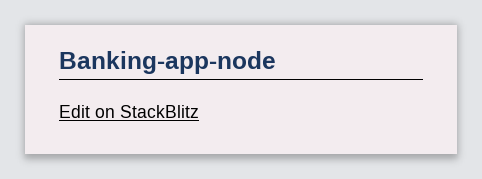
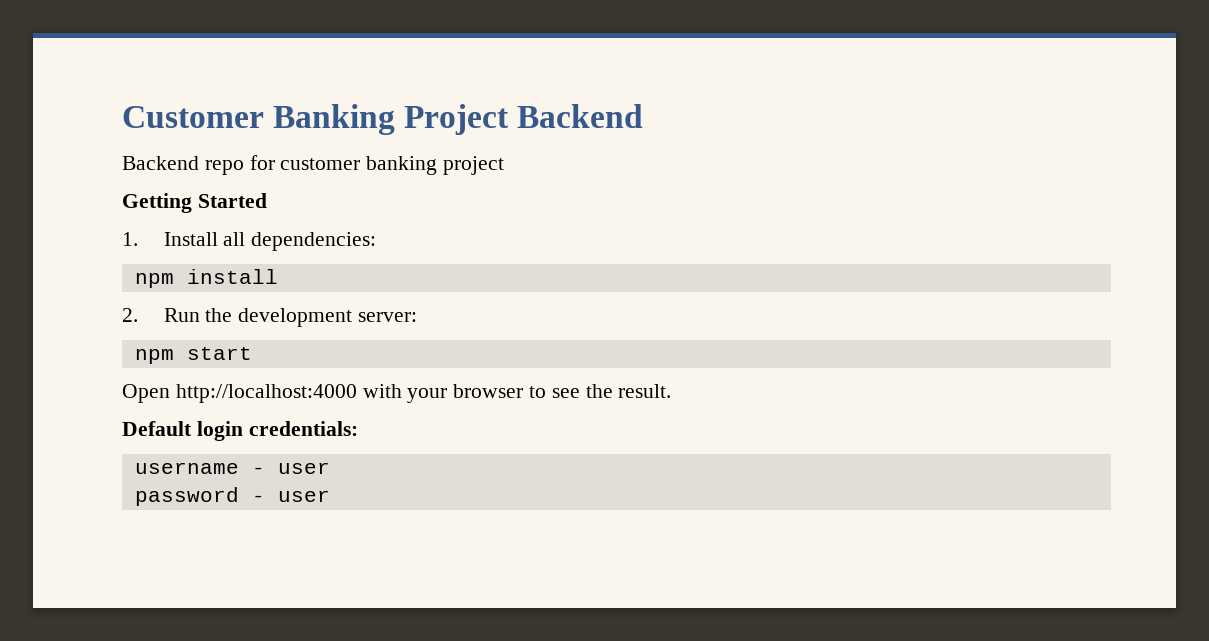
[59,51,276,74] [59,105,199,118] Banking-app-node // Edit on StackBlitz -> [122,104,644,135] [122,155,505,175] [122,193,267,213] [122,232,377,251] [134,269,278,288] [122,308,417,327] [134,347,252,364] [122,384,672,403] [122,421,358,441] [134,462,330,474] [134,487,330,506] Customer Banking Project Backend // Backend repo for customer banking project // Getting Started // 1. Install all dependencies: // npm install // 2. Run the development server: // npm start // Open http://localhost:4000 with your browser to see the result. // Default login credentials: // username - user // password - user

